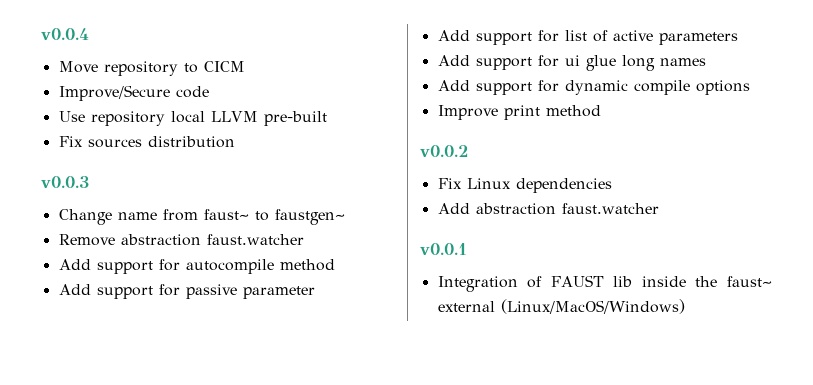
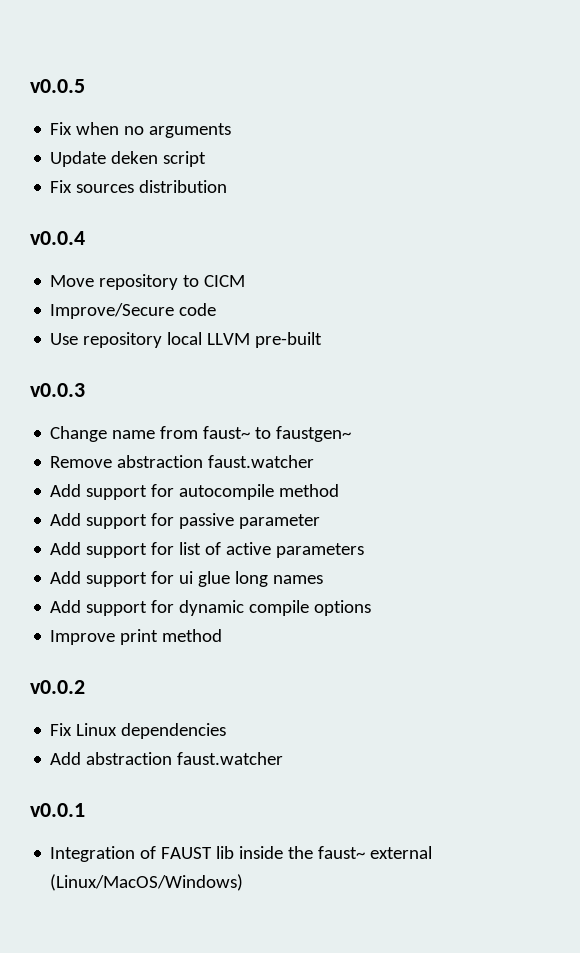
(41, 34) none -> [30,79,85,93] [50,122,232,138] [50,151,207,167] [50,180,228,193] v0.0.5 // Fix when no arguments // Update deken script // Fix sources distribution //
[58,136,235,148] // Fix sources distribution -> (323, 340) none

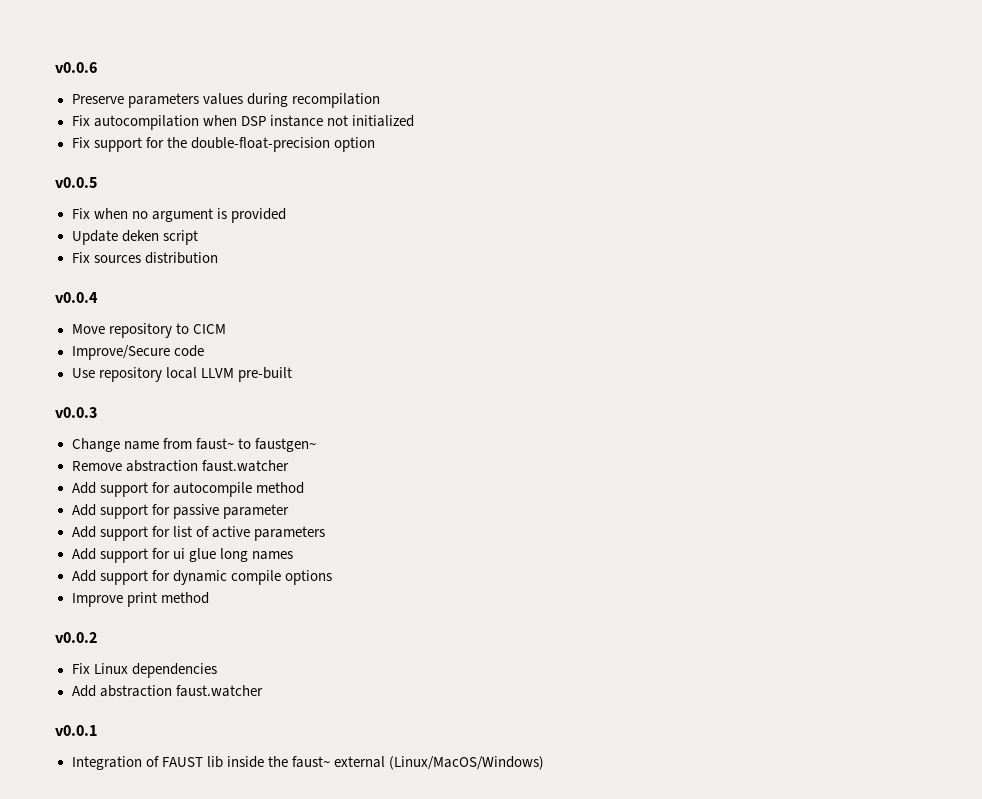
(30, 86) none -> [55,62,97,73] [71,93,380,108] [71,115,414,130] [71,137,375,152] v0.0.6 // Preserve parameters values during recompilation // Fix autocompilation when DSP instance not initialized // Fix support for the double-float-precision option //
[149,123,232,138] arguments -> [151,208,286,223] argument is provided

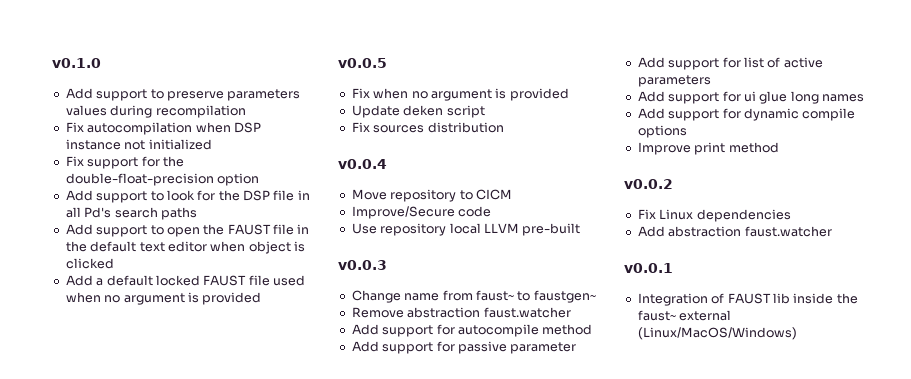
[55,62,97,73] [71,94,124,104] v0.0.6 // Preserve -> [52,58,101,68] [65,88,224,101] v0.1.0 // Add support to preserve
(375, 144) none -> [65,190,310,203] [65,207,197,220] [65,224,310,237] [65,241,305,254] [65,258,114,269] [65,275,305,286] [65,292,262,305] // Add support to look for the DSP file in all Pd's search paths // Add support to open the FAUST file in the default text editor when object is clicked // Add a default locked FAUST file used when no argument is provided

